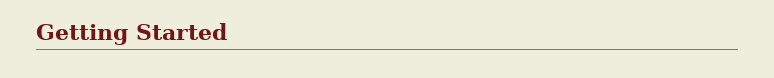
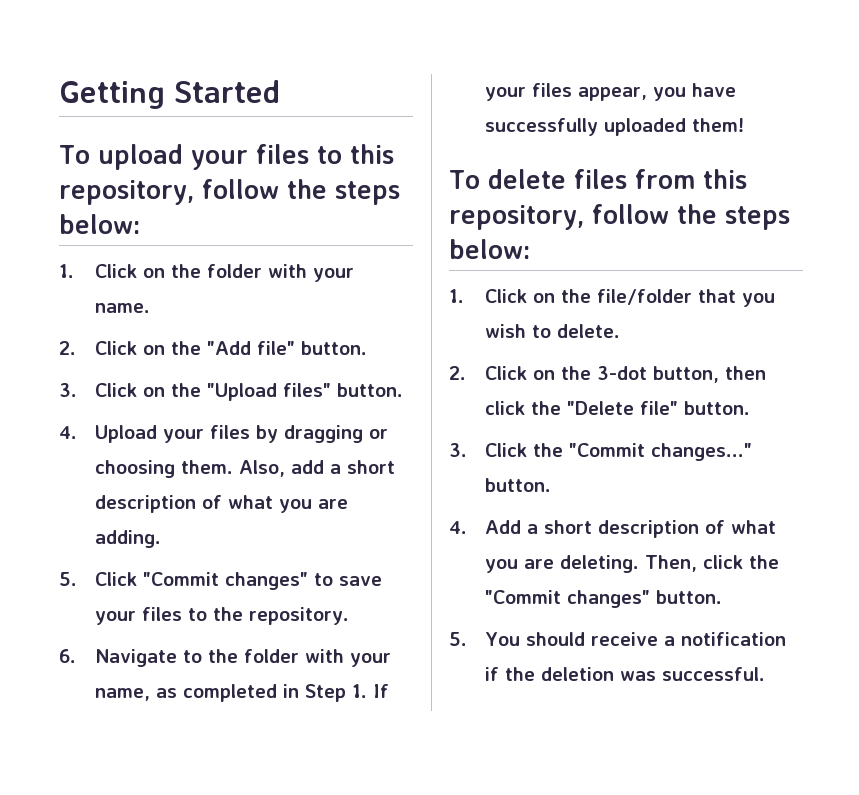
(227, 31) none -> [59,144,394,170] [59,179,400,205] [59,214,140,234] [59,264,354,282] [94,303,150,313] [59,341,367,355] [59,383,403,401] [59,425,388,443] [94,460,395,478] [94,495,348,513] [94,530,161,548] [59,572,382,590] [94,607,349,625] [59,649,391,667] [94,684,389,702] [484,83,736,101] [484,118,744,136] [449,169,747,189] [449,204,790,230] [449,239,530,259] [449,289,775,307] [484,324,620,338] [449,366,766,383] [484,401,750,415] [449,443,752,461] [484,478,551,492] [449,520,776,538] [484,555,779,573] [484,590,722,608] [449,632,786,646] [484,667,765,681] // To upload your files to this repository, follow the steps below: // 1. Click on the folder with your name. // 2. Click on the "Add file" button. // 3. Click on the "Upload files" button. // 4. Upload your files by dragging or choosing them. Also, add a short description of what you are adding. // 5. Click "Commit changes" to save your files to the repository. // 6. Navigate to the folder with your name, as completed in Step 1. If your files appear, you have successfully uploaded them! // To delete files from this repository, follow the steps below: // 1. Click on the file/folder that you wish to delete. // 2. Click on the 3-dot button, then click the "Delete file" button. // 3. Click the "Commit changes..." button. // 4. Add a short description of what you are deleting. Then, click the "Commit changes" button. // 5. You should receive a notification if the deletion was successful.

